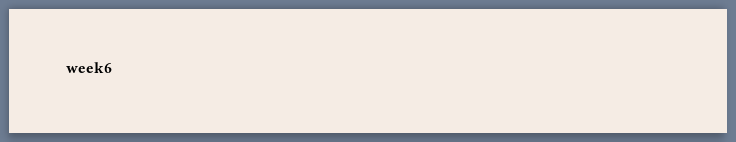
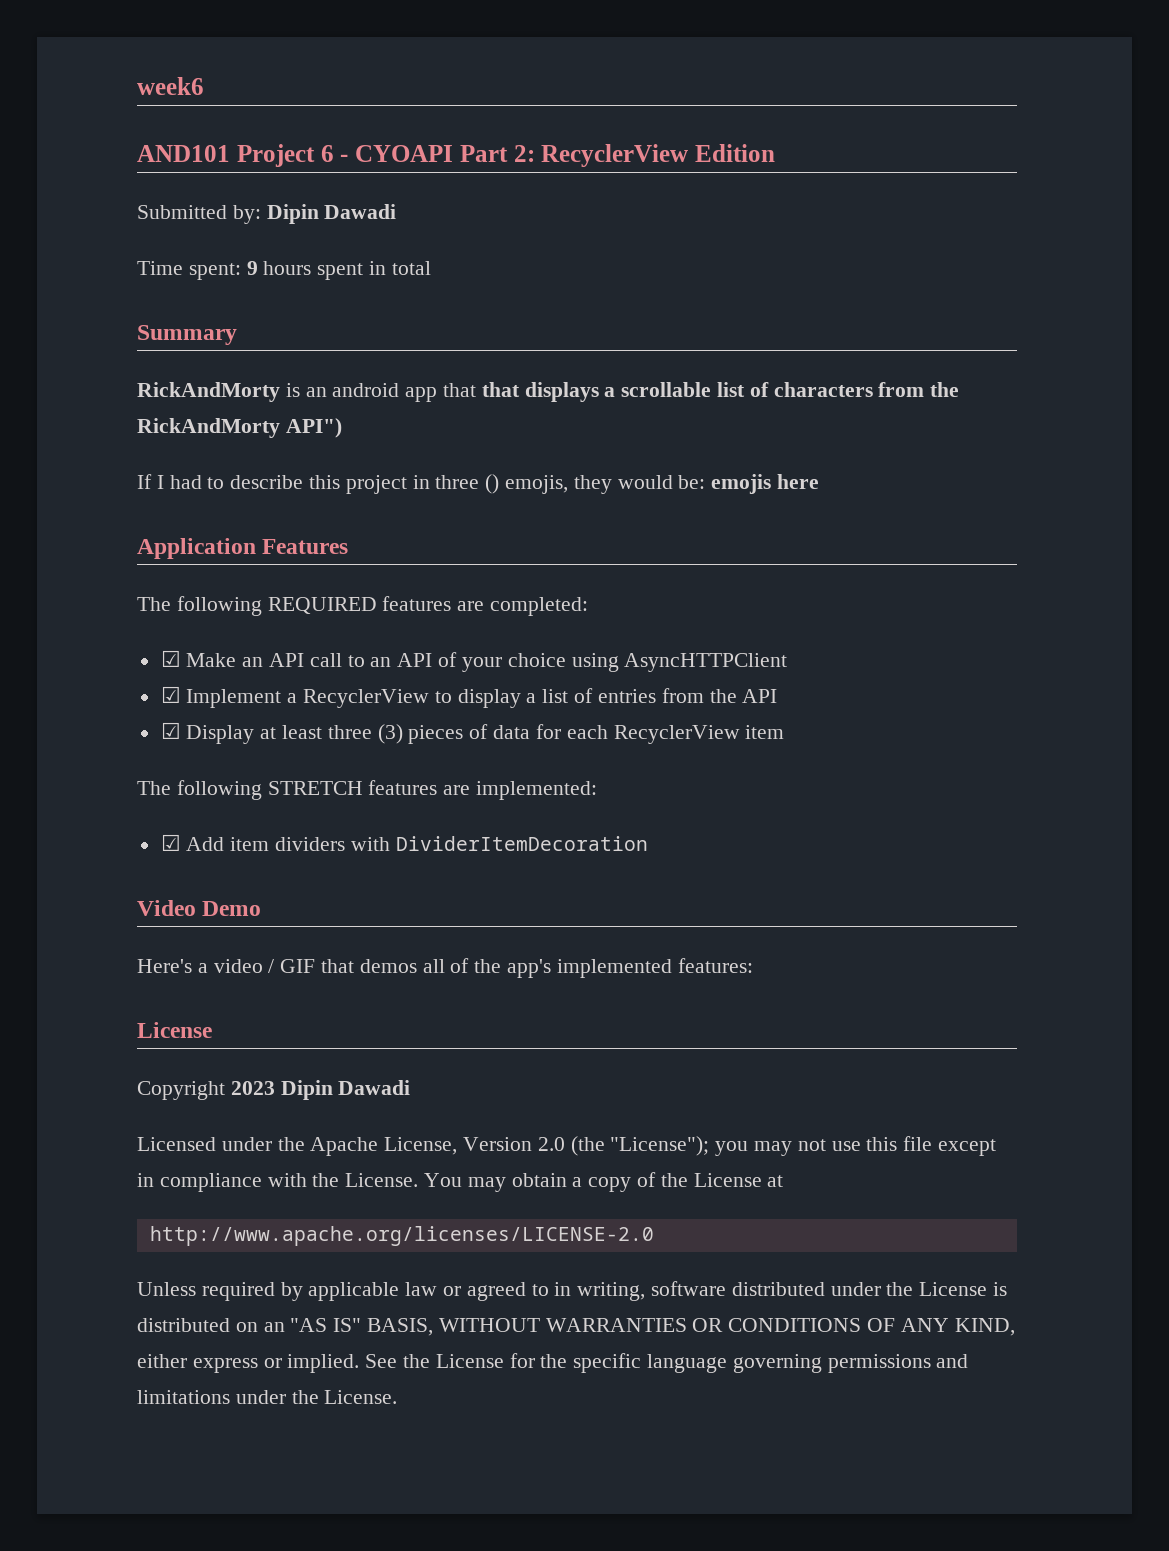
(112, 67) none -> [137,144,775,167] [137,204,397,224] [137,261,431,280] [137,325,237,345] [137,382,960,402] [137,418,342,438] [137,474,820,494] [137,538,349,559] [137,596,589,616] [160,650,788,672] [160,686,778,708] [160,722,785,744] [137,780,598,800] [160,834,648,851] [137,900,262,916] [137,958,753,978] [137,1022,212,1038] [137,1080,411,1100] [137,1136,997,1156] [137,1172,784,1192] [149,1226,654,1246] [137,1281,1008,1301] [137,1318,1015,1336] [137,1353,969,1373] [137,1390,398,1404] // AND101 Project 6 - CYOAPI Part 2: RecyclerView Edition // Submitted by: Dipin Dawadi // Time spent: 9 hours spent in total // Summary // RickAndMorty is an android app that that displays a scrollable list of characters from the RickAndMorty API") // If I had to describe this project in three () emojis, they would be: emojis here // Application Features // The following REQUIRED features are completed: // ☑ Make an API call to an API of your choice using AsyncHTTPClient // ☑ Implement a RecyclerView to display a list of entries from the API // ☑ Display at least three (3) pieces of data for each RecyclerView item // The following STRETCH features are implemented: // ☑ Add item dividers with DividerItemDecoration // Video Demo // Here's a video / GIF that demos all of the app's implemented features: // License // Copyright 2023 Dipin Dawadi // Licensed under the Apache License, Version 2.0 (the "License"); you may not use this file except in compliance with the License. You may obtain a copy of the License at // http://www.apache.org/licenses/LICENSE-2.0 // Unless required by applicable law or agreed to in writing, software distributed under the License is distributed on an "AS IS" BASIS, WITHOUT WARRANTIES OR CONDITIONS OF ANY KIND, either express or implied. See the License for the specific language governing permissions and limitations under the License.

